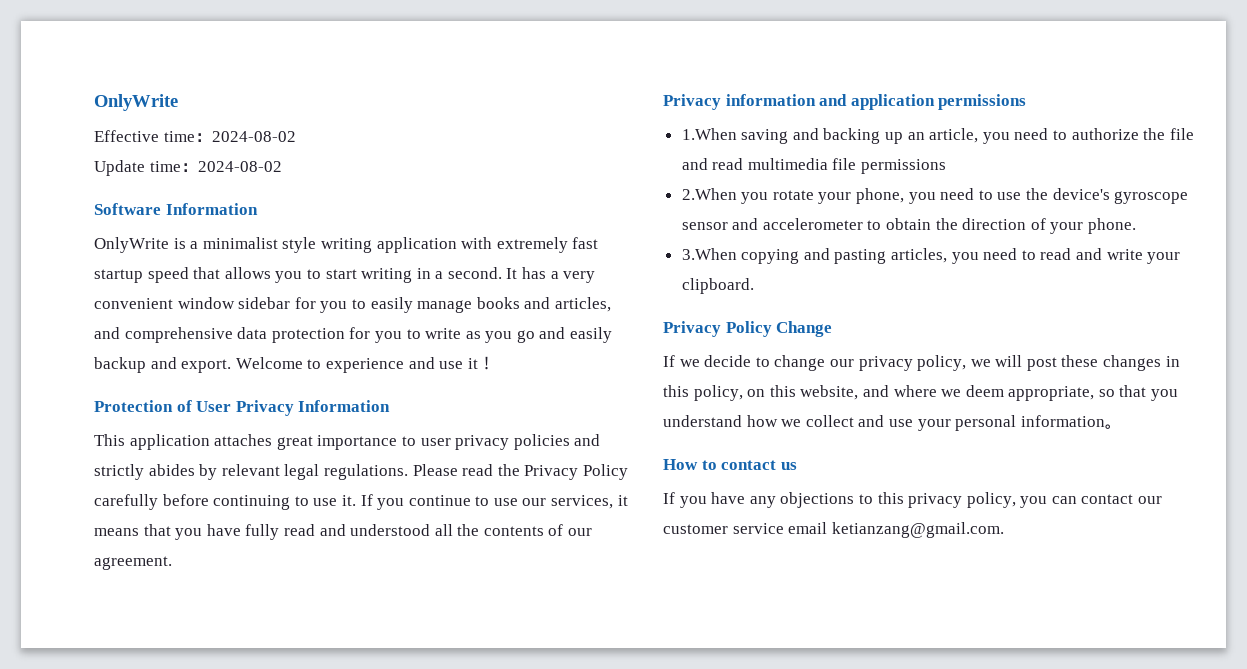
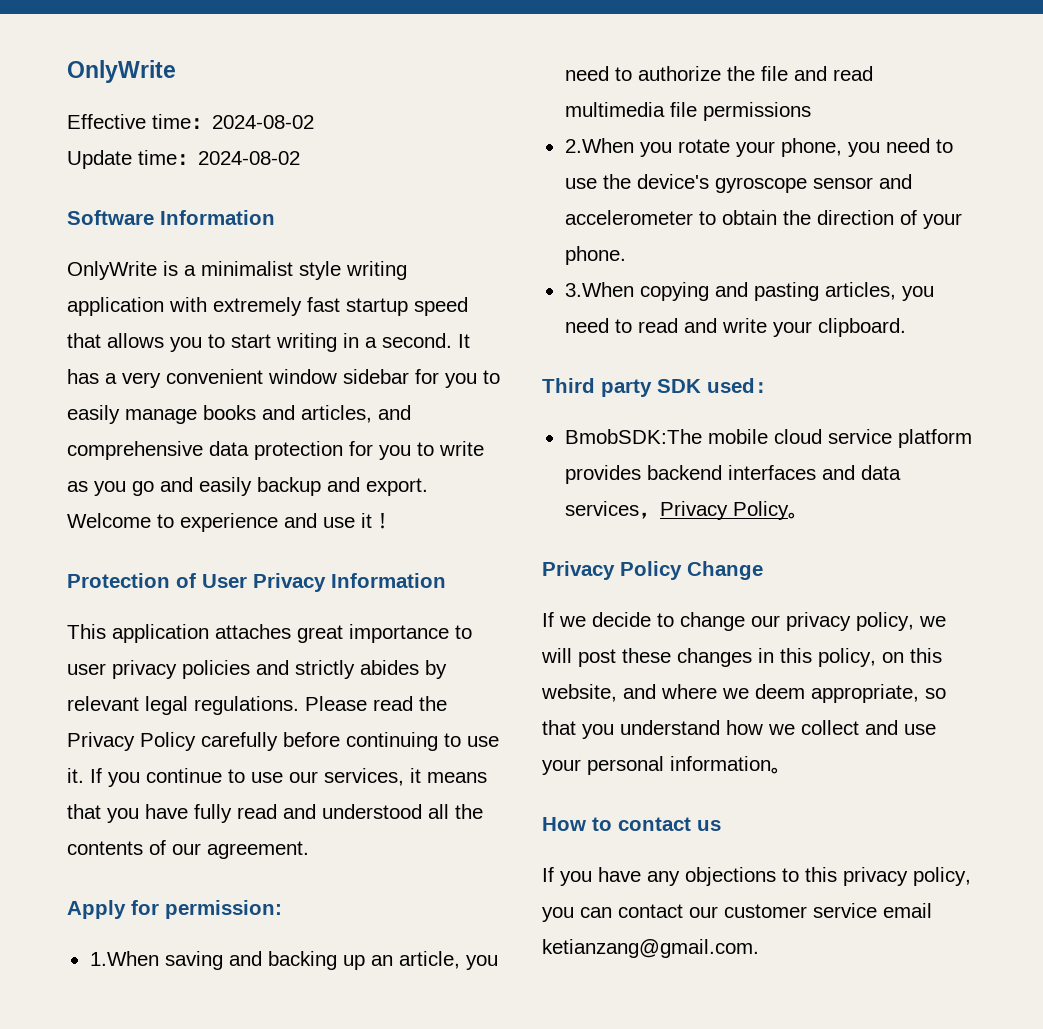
[663,94,1027,110] Privacy information and application permissions -> [67,900,282,919] Apply for permission:
(754, 286) none -> [542,378,776,397] [564,429,972,448] [564,465,901,484] [564,501,809,520] // Third party SDK used： // BmobSDK:The mobile cloud service platform provides backend interfaces and data services，Privacy Policy。

